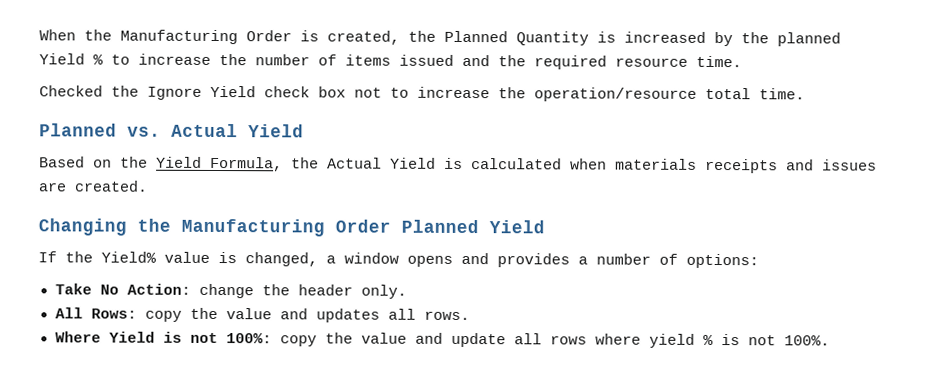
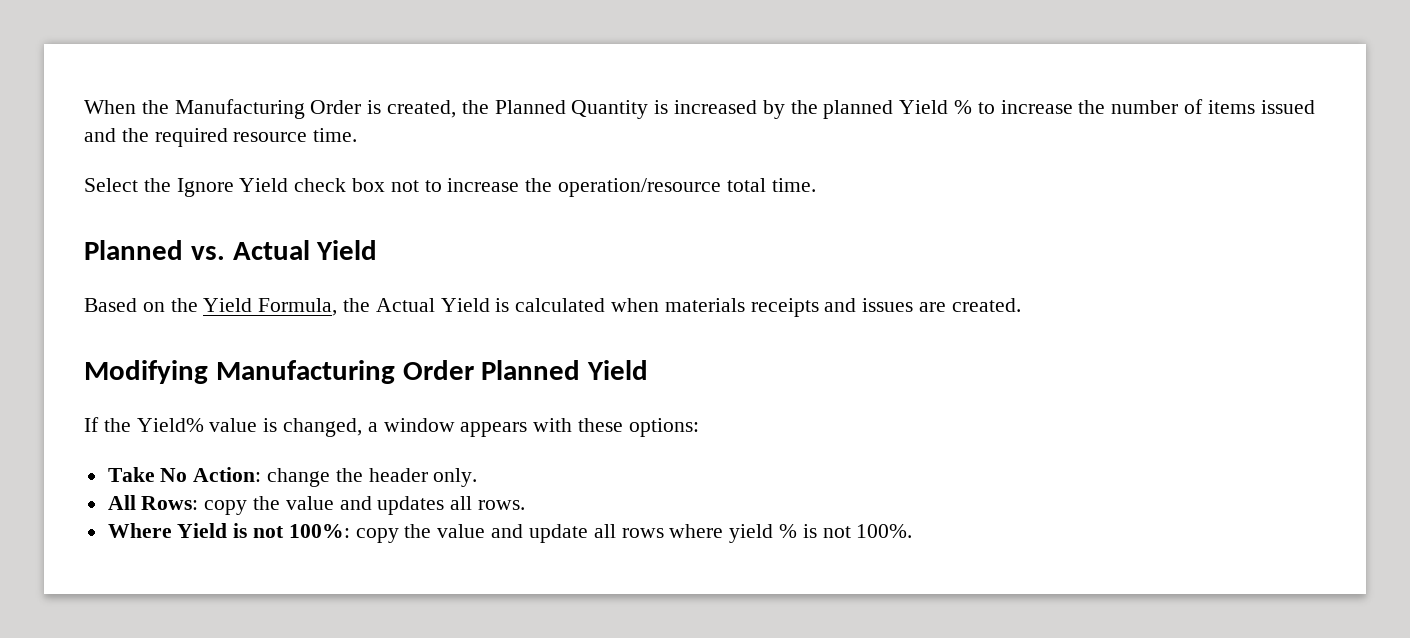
[39,85,103,97] Checked -> [84,178,138,192] Select
[38,218,171,236] Changing the -> [84,360,208,384] Modifying
[407,252,678,268] opens and provides a number of -> [460,418,624,437] appears with these

